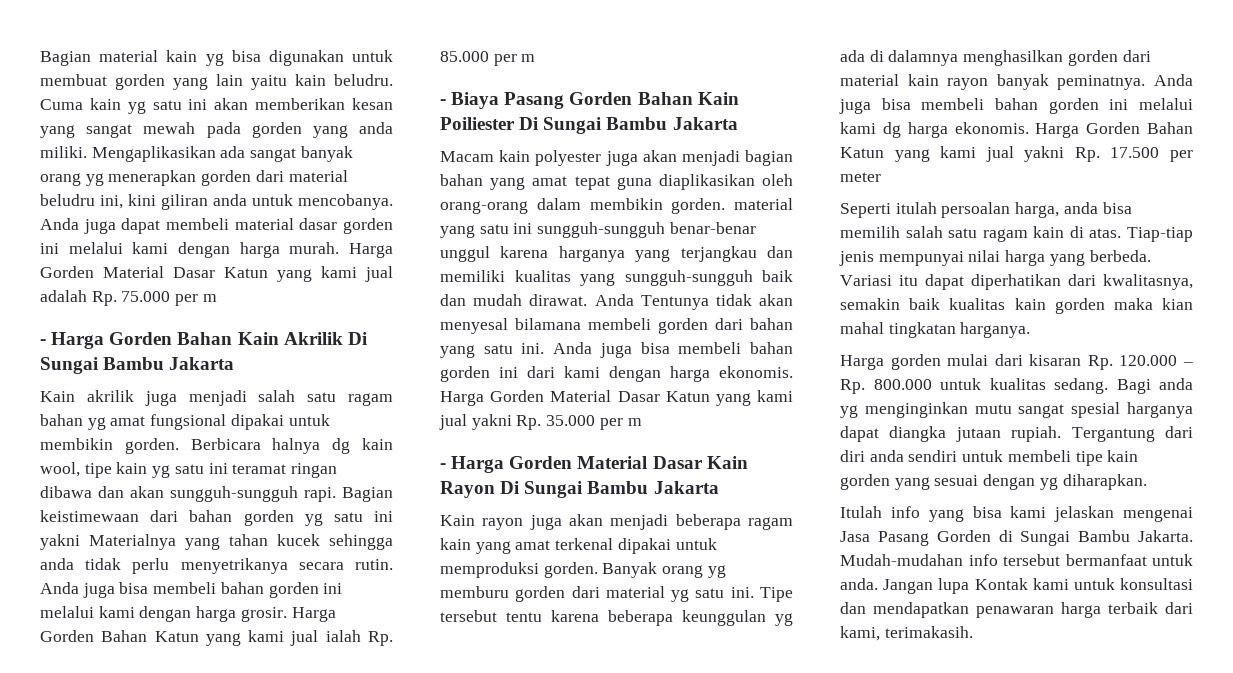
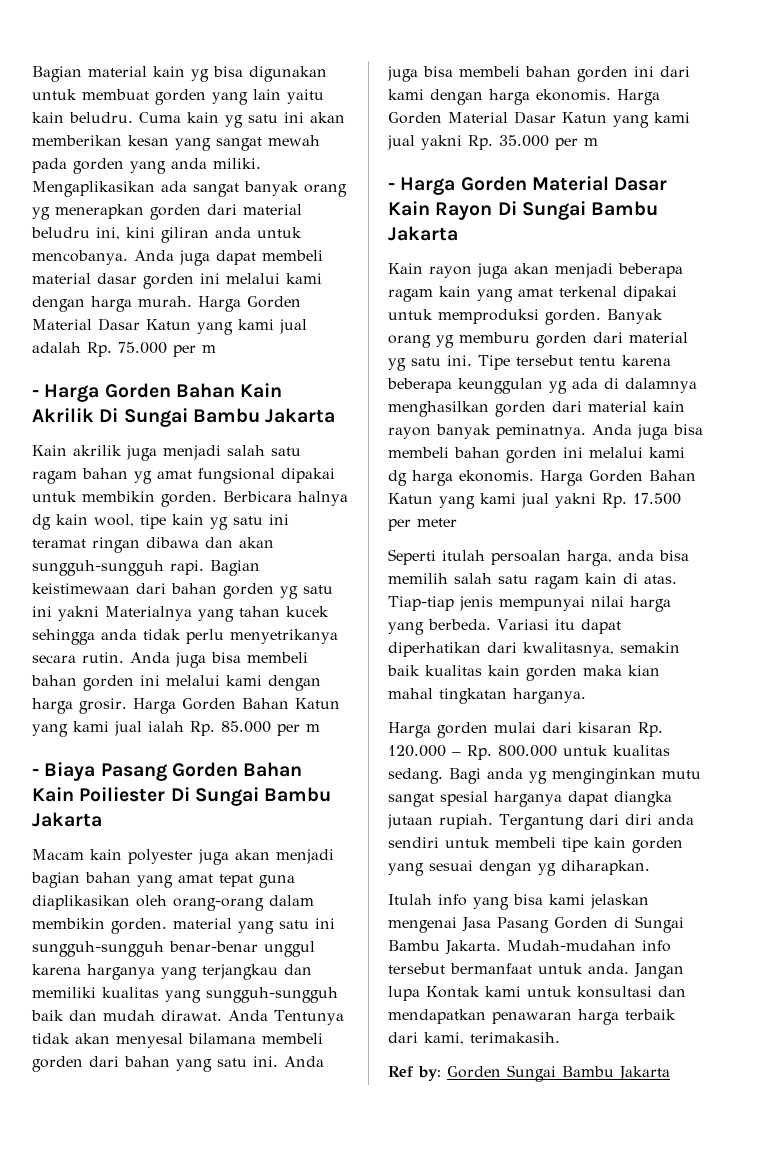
(973, 632) none -> [388,1065,670,1082] // Ref by: Gorden Sungai Bambu Jakarta

